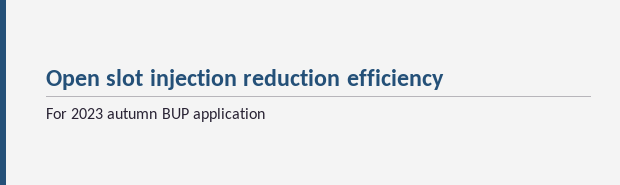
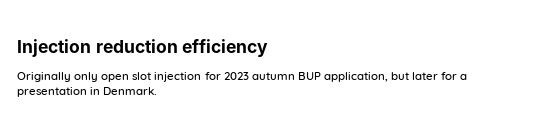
[46,69,237,90] Open slot injection -> [17,39,91,57] Injection
[46,108,265,122] For 2023 autumn BUP application -> [17,72,468,82] [17,87,158,97] Originally only open slot injection for 2023 autumn BUP application, but later for a presentation in Denmark.

